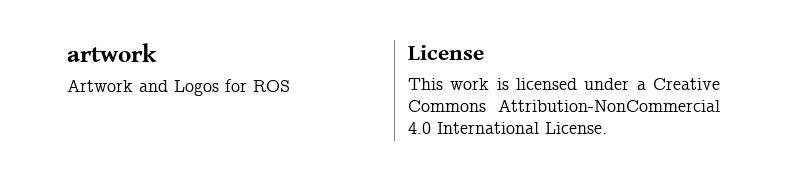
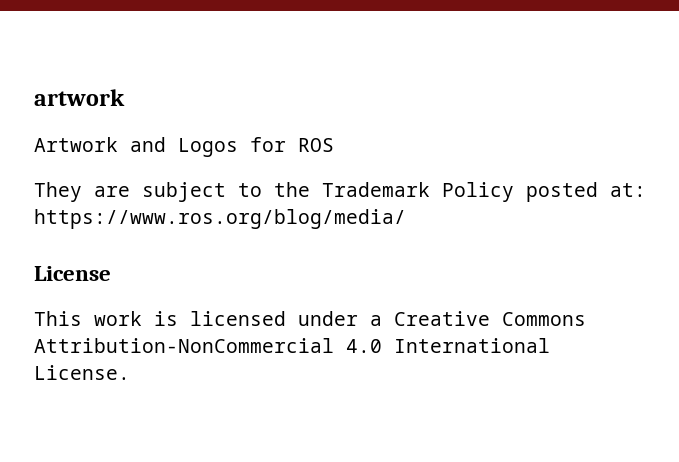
(290, 86) none -> [34,182,646,202] [34,209,406,229] // They are subject to the Trademark Policy posted at: https://www.ros.org/blog/media/

